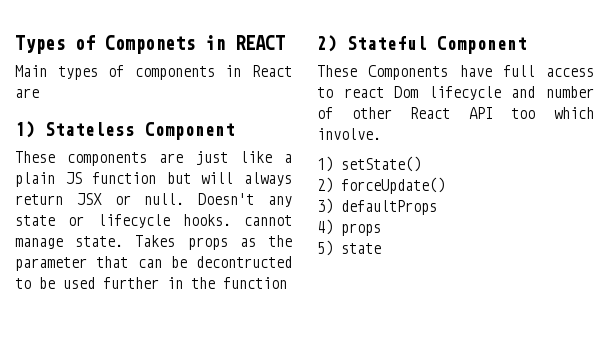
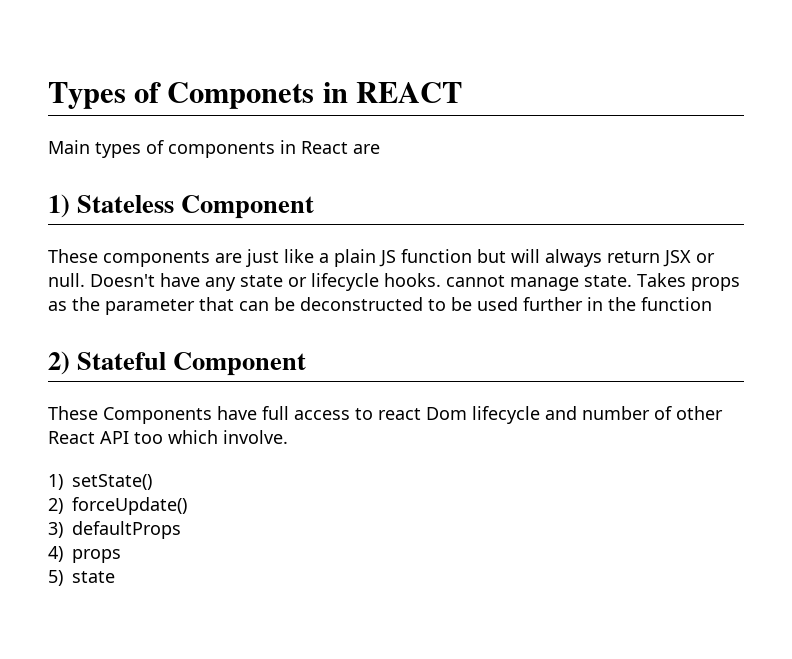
(255, 199) none -> [160,273,200,287] have
[196,256,292,268] decontructed -> [300,297,423,311] deconstructed

